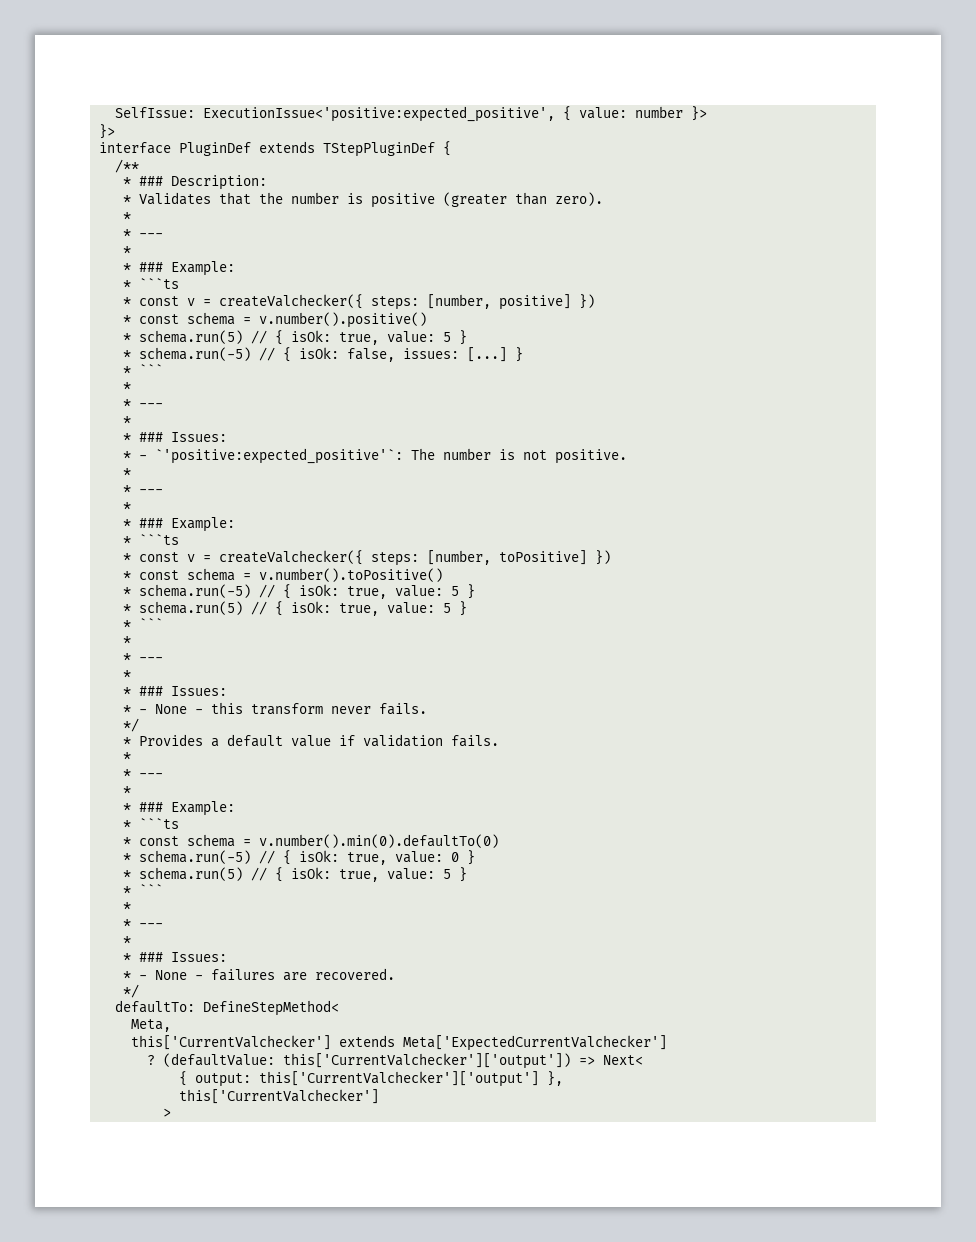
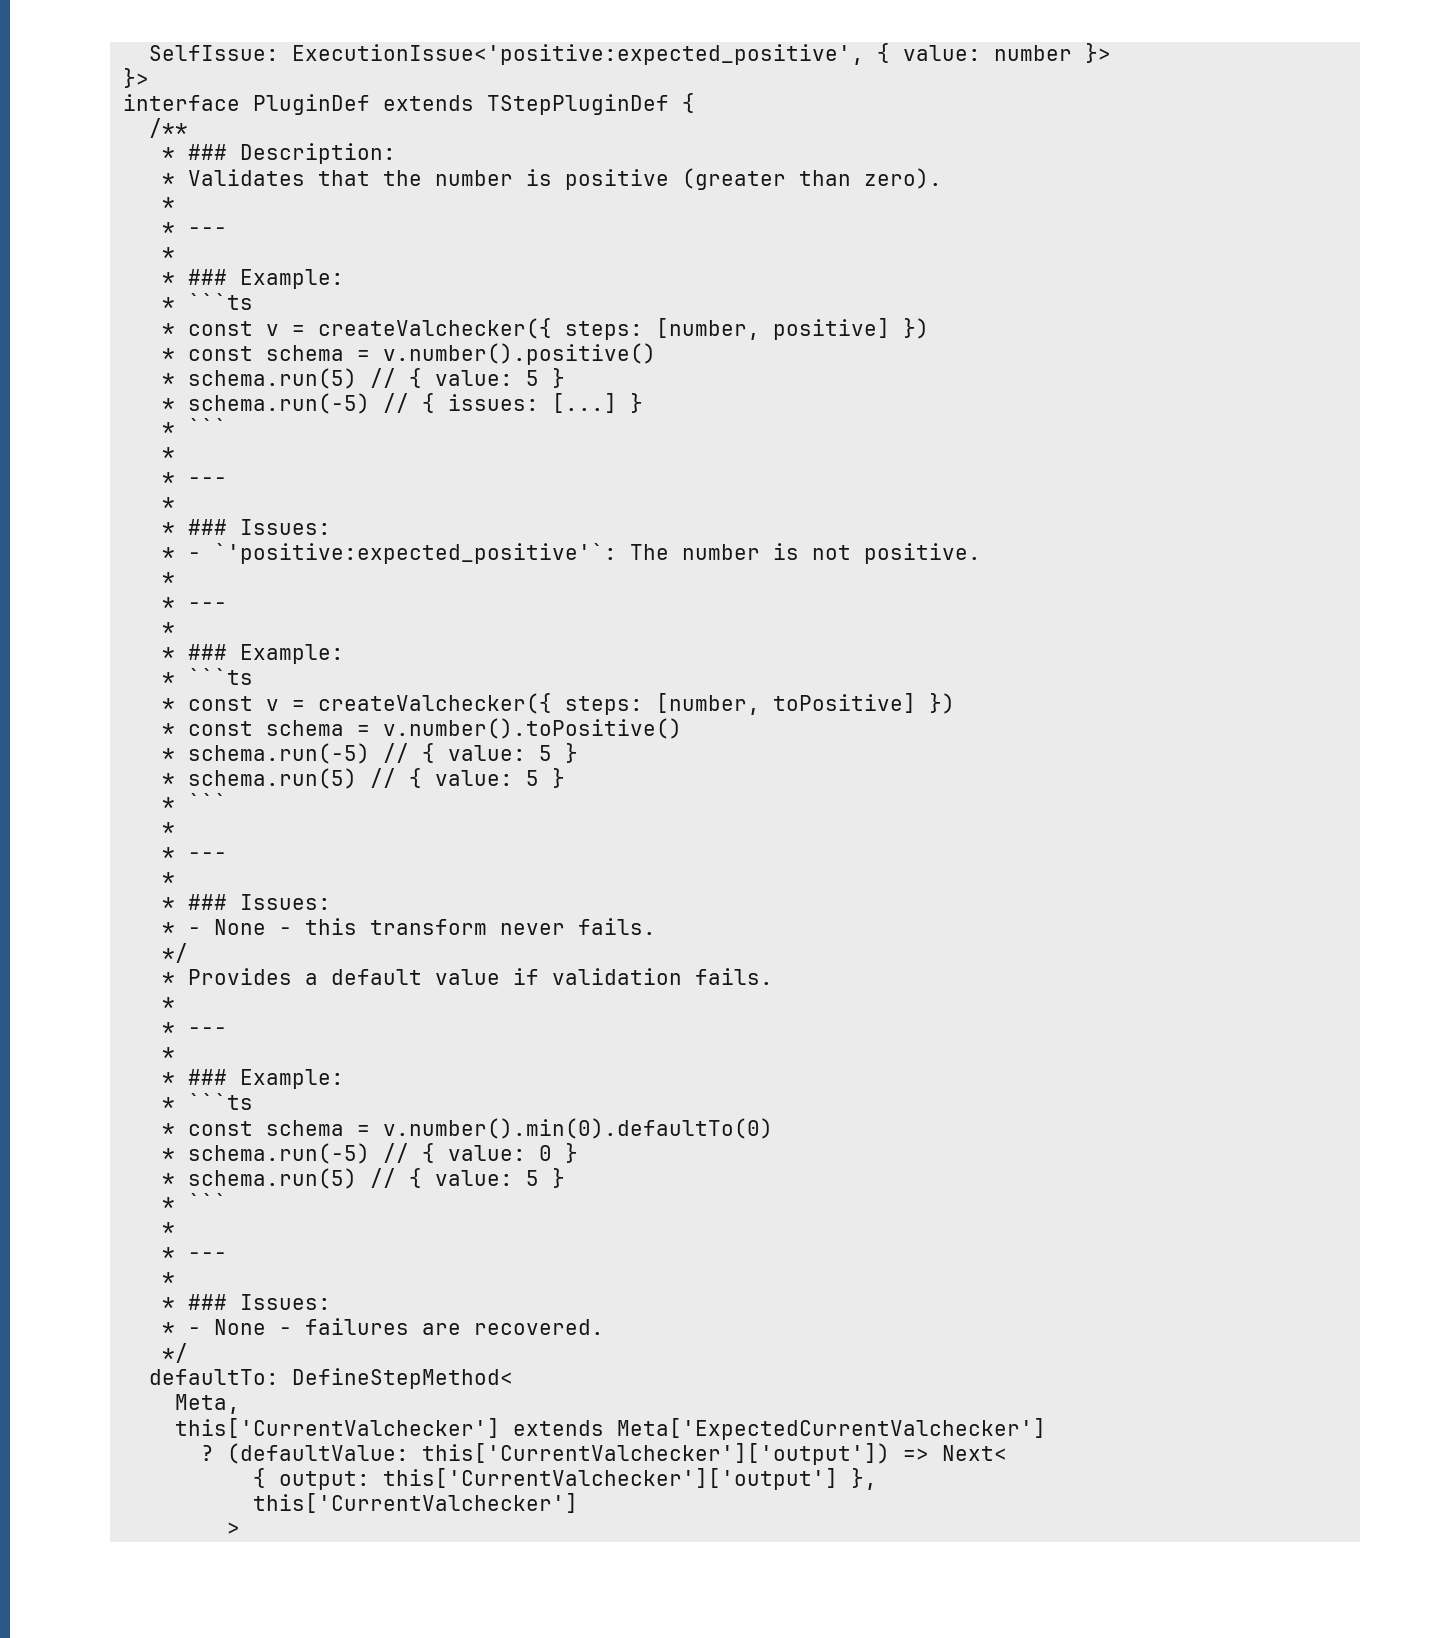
[290,330,379,345] isOk: true, -> (422, 378) none
[298,347,395,362] isOk: false, -> (435, 403) none
[298,584,387,599] isOk: true, -> (435, 753) none
[290,601,379,616] isOk: true, -> (422, 778) none
[298,850,387,865] isOk: true, -> (435, 1153) none
[290,867,379,882] isOk: true, -> (422, 1178) none

